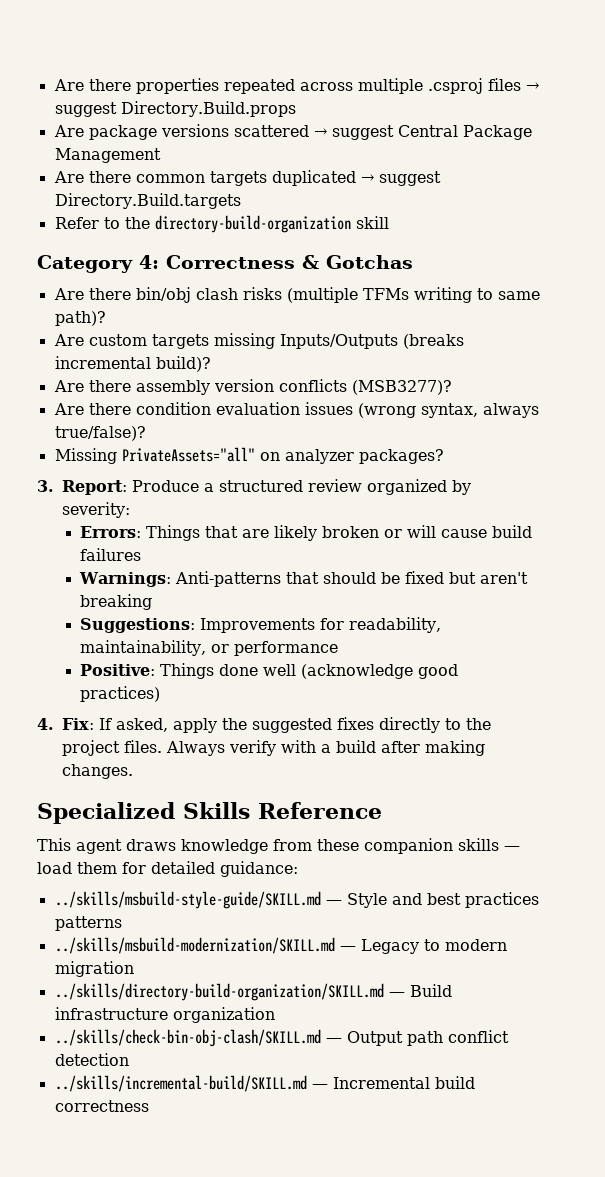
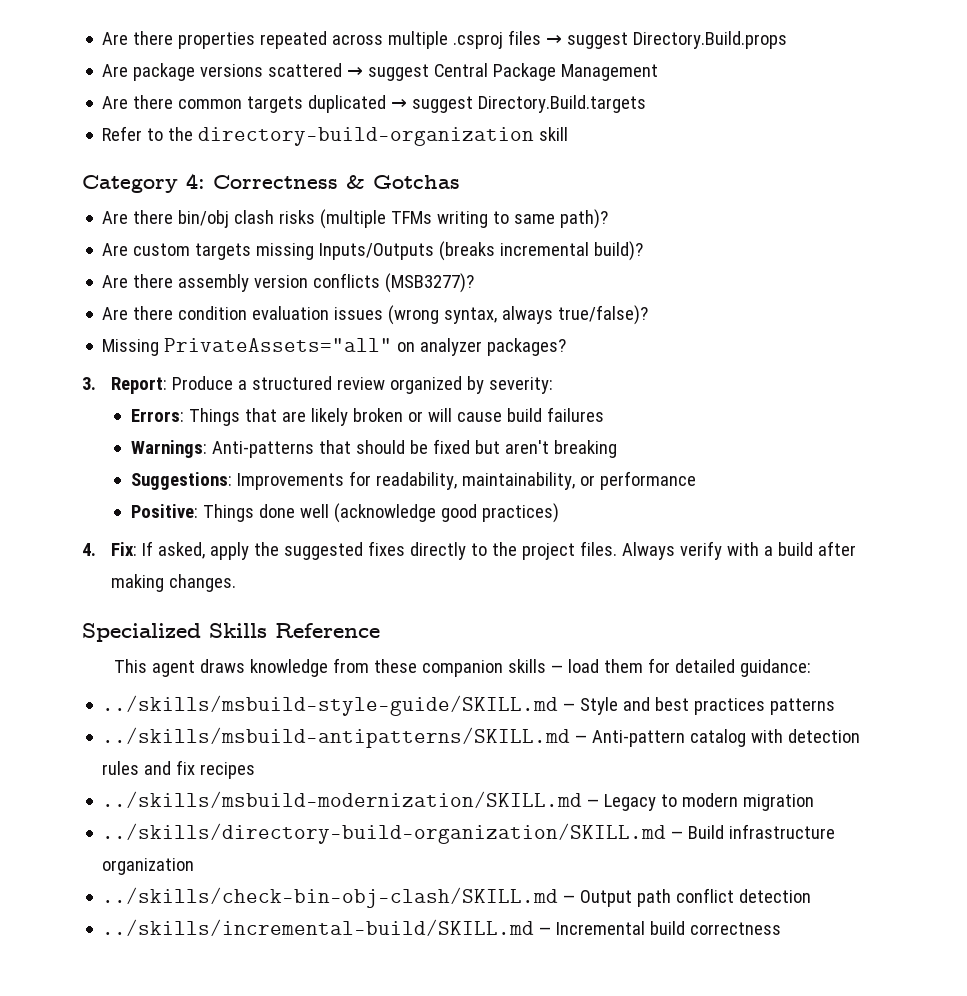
(122, 923) none -> [102,727,861,748] [102,760,256,779] // ../skills/msbuild-antipatterns/SKILL.md — Anti-pattern catalog with detection rules and fix recipes

